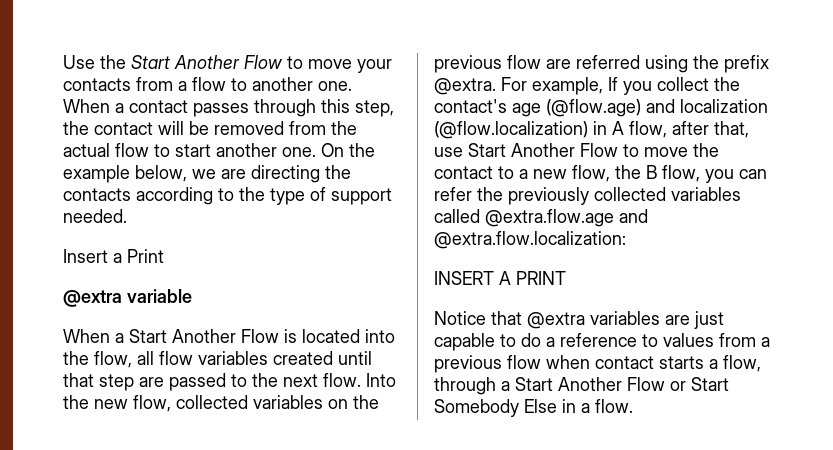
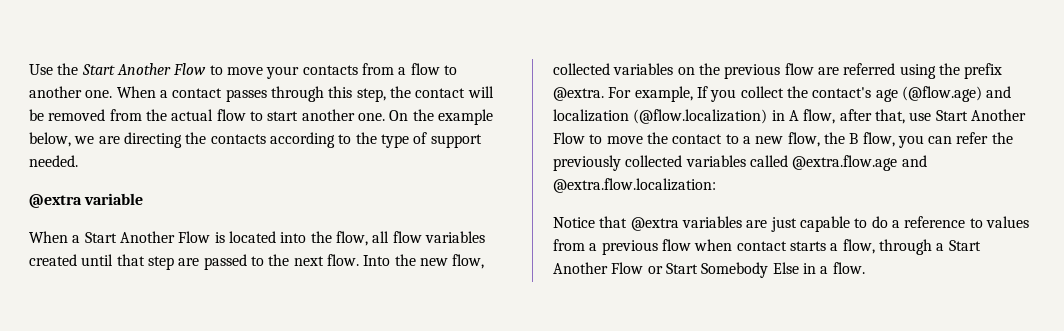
[63,249,164,263] // Insert a Print -> (78, 161) none
[434,271,566,285] // INSERT A PRINT -> (716, 185) none

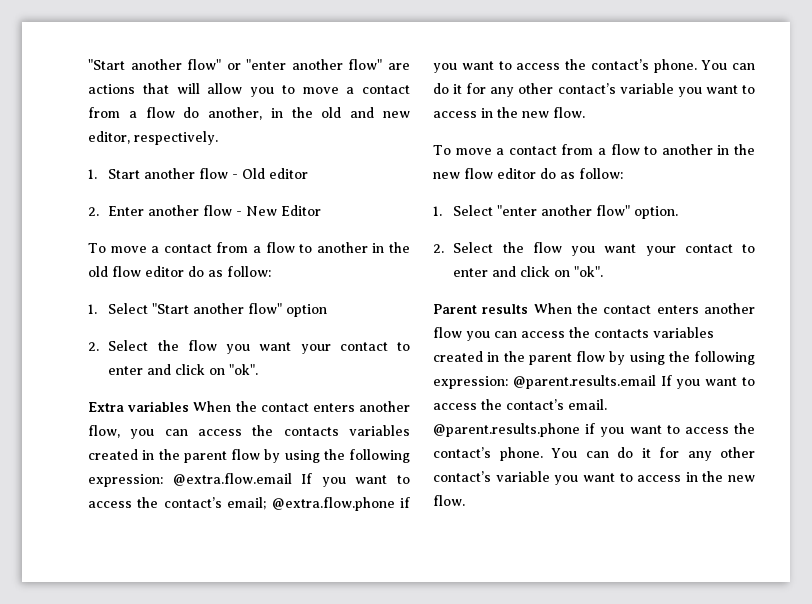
[29,63,457,79] [29,86,494,102] [29,109,493,125] [29,132,482,148] [29,155,78,167] [29,193,144,208] [29,231,485,246] [29,254,485,270] [553,63,1003,79] [553,86,1012,102] [553,109,1026,124] [553,132,1013,148] [553,155,927,171] [553,178,716,193] [553,216,1029,232] [553,239,981,255] [553,262,829,278] Use the Start Another Flow to move your contacts from a flow to another one. When a contact passes through this step, the contact will be removed from the actual flow to start another one. On the example below, we are directing the contacts according to the type of support needed. // @extra variable // When a Start Another Flow is located into the flow, all flow variables created until that step are passed to the next flow. Into the new flow, collected variables on the previous flow are referred using the prefix @extra. For example, If you collect the contact's age (@flow.age) and localization (@flow.localization) in A flow, after that, use Start Another Flow to move the contact to a new flow, the B flow, you can refer the previously collected variables called @extra.flow.age and @extra.flow.localization: // Notice that @extra variables are just capable to do a reference to values from a previous flow when contact starts a flow, through a Start Another Flow or Start Somebody Else in a -> [88,59,410,70] [88,83,410,97] [88,107,410,120] [88,131,218,145] [88,168,309,179] [88,205,322,216] [88,242,410,253] [88,266,271,277] [88,303,328,317] [88,340,410,354] [108,364,259,375] [88,401,410,412] [88,425,410,439] [88,449,410,463] [88,473,410,487] [88,497,410,511] [433,59,755,73] [433,83,755,97] [433,107,585,118] [433,144,755,155] [433,168,623,179] [433,205,679,219] [433,242,755,256] [453,266,604,277] [433,303,755,314] [433,327,714,341] [433,351,755,365] [433,375,755,389] [433,399,607,410] [433,423,755,437] [433,447,755,461] [433,471,755,485] "Start another flow" or "enter another flow" are actions that will allow you to move a contact from a flow do another, in the old and new editor, respectively. // 1. Start another flow - Old editor // 2. Enter another flow - New Editor // To move a contact from a flow to another in the old flow editor do as follow: // 1. Select "Start another flow" option // 2. Select the flow you want your contact to enter and click on "ok". // Extra variables When the contact enters another flow, you can access the contacts variables created in the parent flow by using the following expression: @extra.flow.email If you want to access the contact’s email; @extra.flow.phone if you want to access the contact’s phone. You can do it for any other contact’s variable you want to access in the new flow. // To move a contact from a flow to another in the new flow editor do as follow: // 1. Select "enter another flow" option. // 2. Select the flow you want your contact to enter and click on "ok". // Parent results When the contact enters another flow you can access the contacts variables created in the parent flow by using the following expression: @parent.results.email If you want to access the contact’s email. @parent.results.phone if you want to access the contact’s phone. You can do it for any other contact’s variable you want to access in the new

